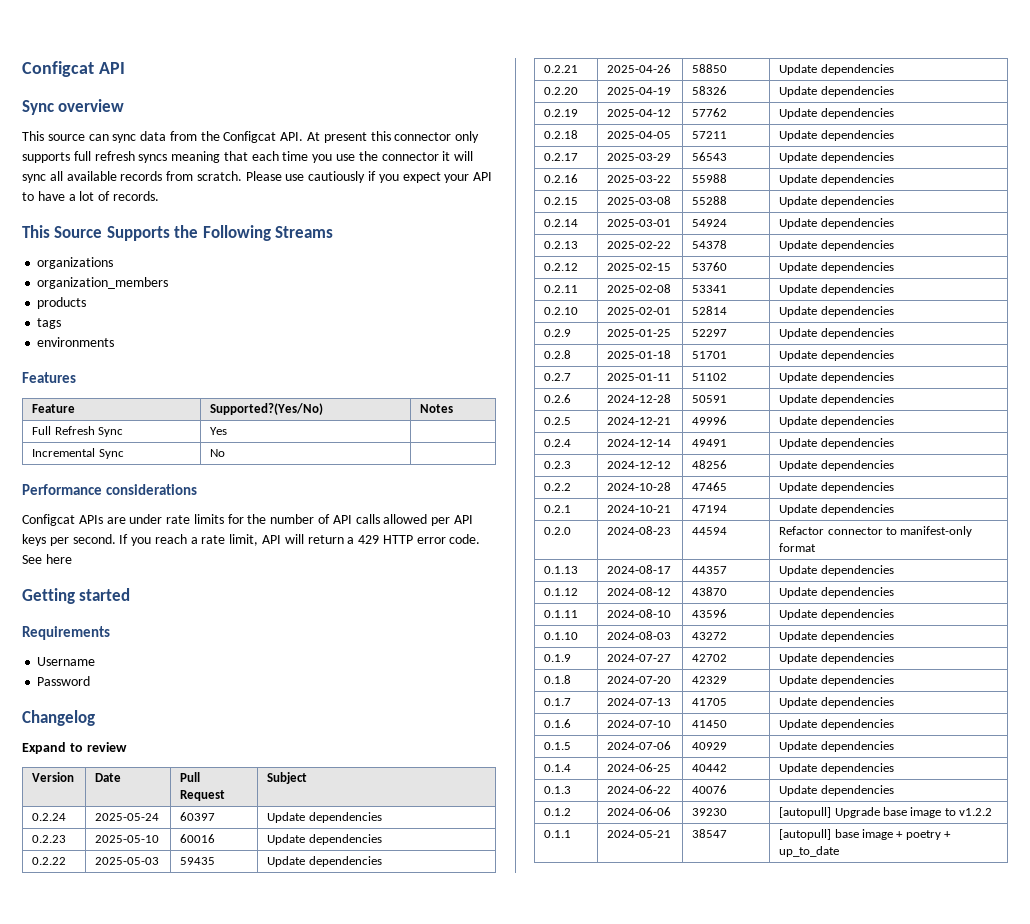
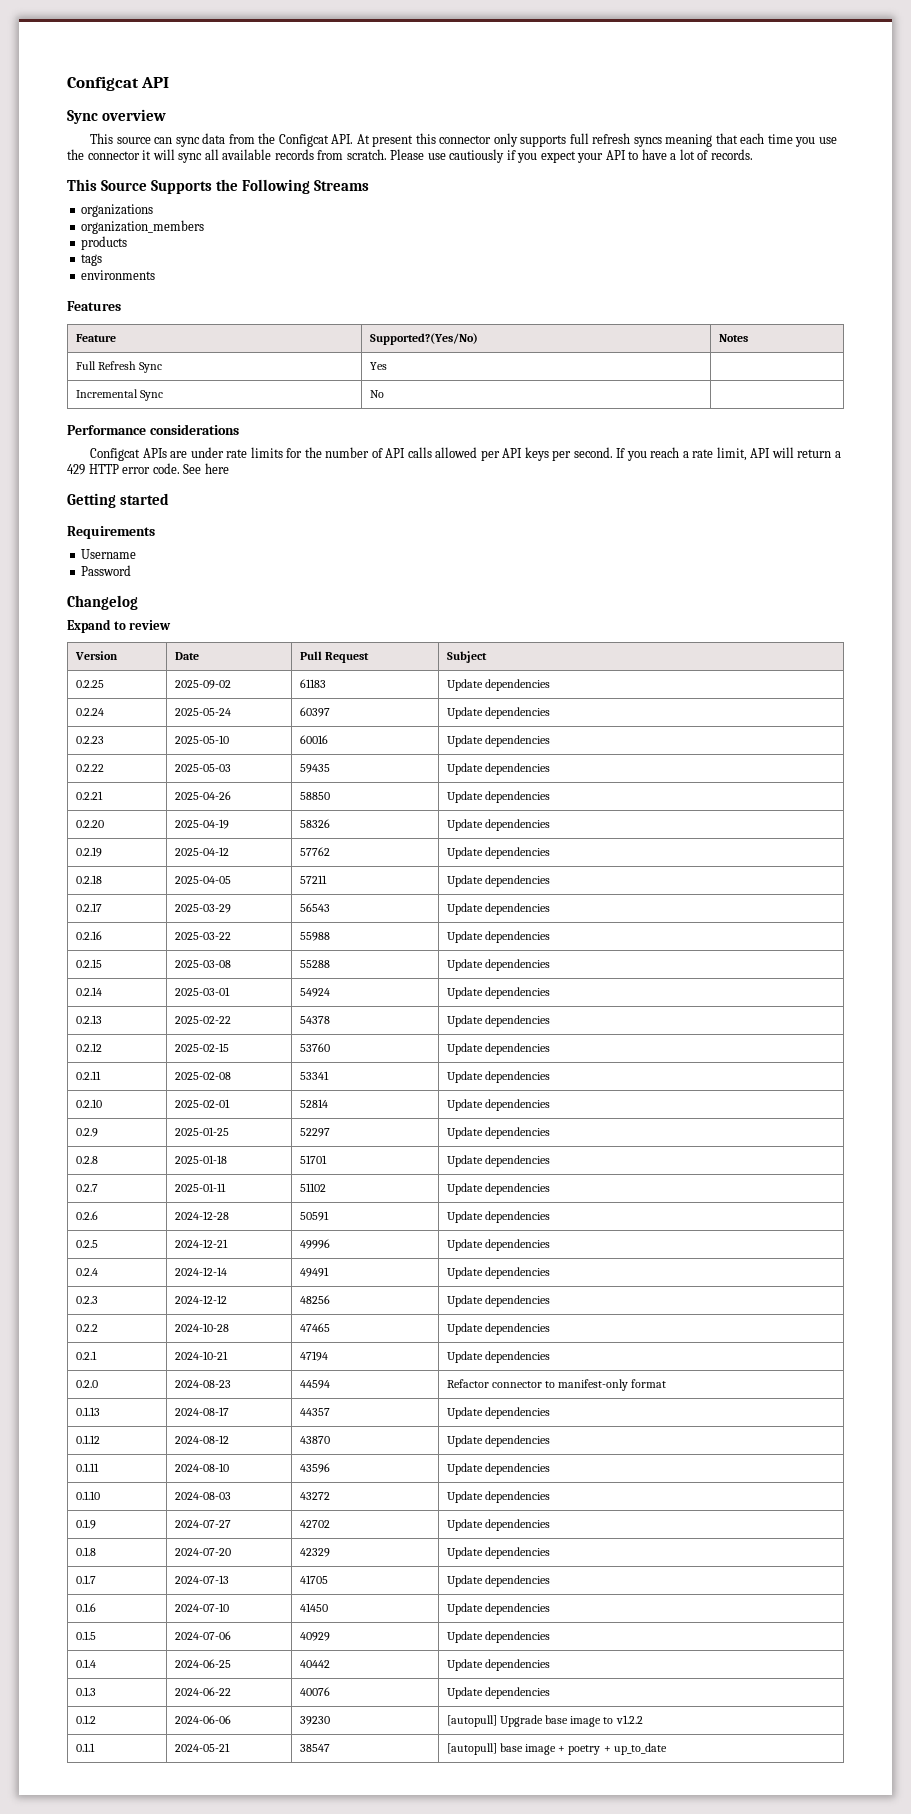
(308, 778) none -> [76,680,105,688] [175,680,232,689] [300,679,327,688] [447,679,551,691] // 0.2.25 | 2025-09-02 | 61183 | Update dependencies

